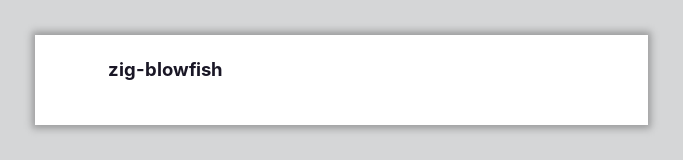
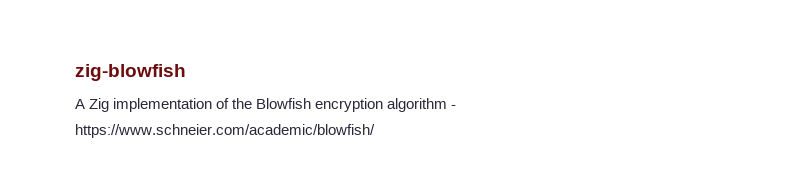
(223, 71) none -> [75,98,457,112] [75,124,375,138] // A Zig implementation of the Blowfish encryption algorithm - https://www.schneier.com/academic/blowfish/

